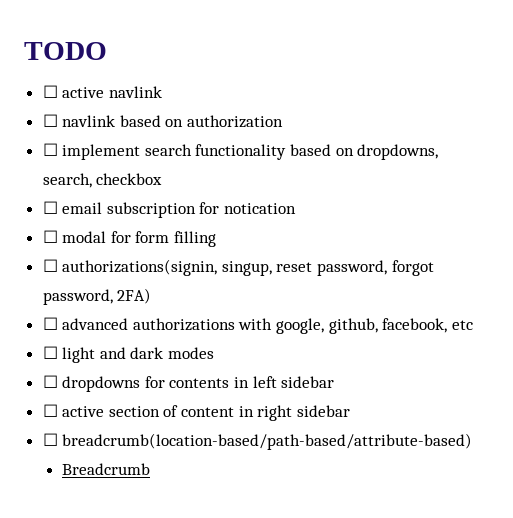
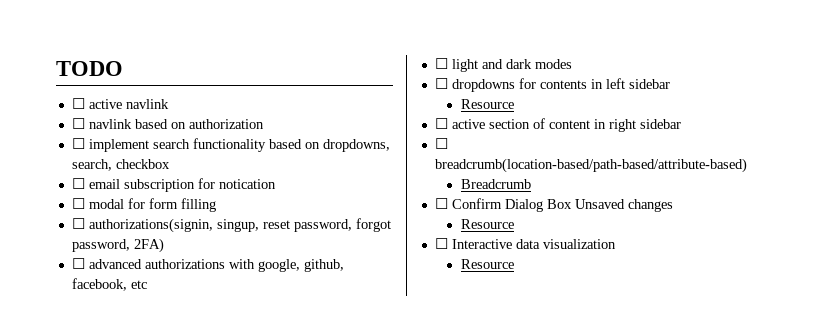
(335, 382) none -> [460,99,514,109] // Resource
(150, 469) none -> [434,198,673,212] [460,219,514,229] [434,238,616,249] [460,259,514,269] // ☐ Confirm Dialog Box Unsaved changes // Resource // ☐ Interactive data visualization // Resource

